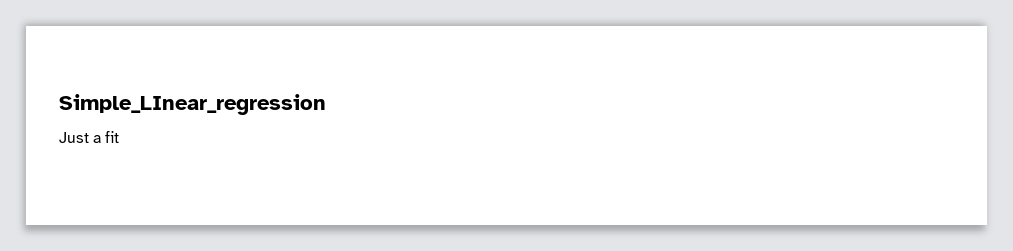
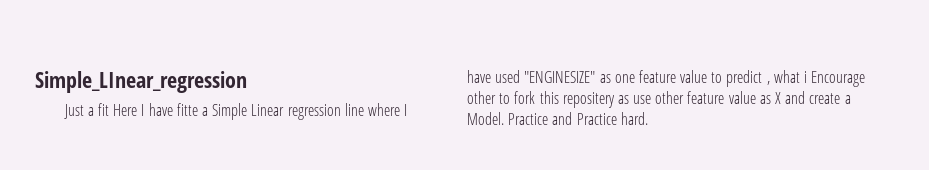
(120, 137) none -> [113,103,408,120] [467,70,866,87] [467,91,851,108] [467,112,648,125] Here I have fitte a Simple Linear regression line where I have used "ENGINESIZE" as one feature value to predict , what i Encourage other to fork this repositery as use other feature value as X and create a Model. Practice and Practice hard.

